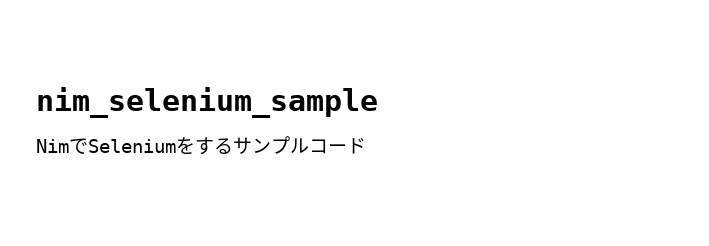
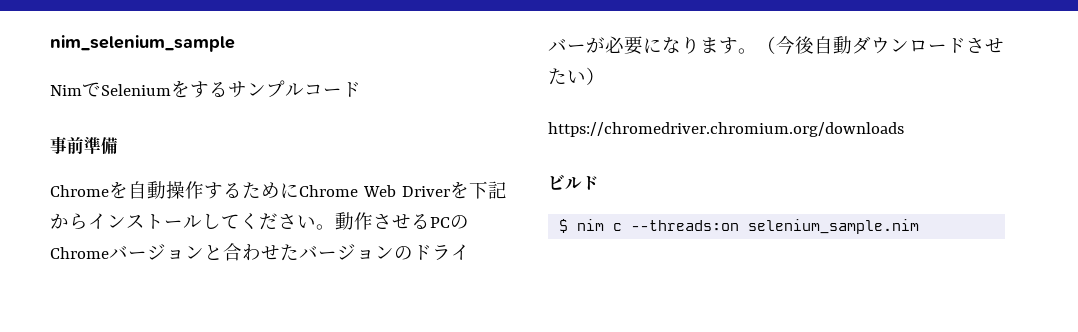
(366, 146) none -> [50,136,118,154] [50,181,507,199] [50,212,469,230] [50,243,470,261] [548,36,1004,55] [548,67,605,85] [548,122,904,137] [548,174,599,190] [559,219,920,234] // 事前準備 // Chromeを自動操作するためにChrome Web Driverを下記からインストールしてください。動作させるPCのChromeバージョンと合わせたバージョンのドライバーが必要になります。（今後自動ダウンロードさせたい） // https://chromedriver.chromium.org/downloads // ビルド // $ nim c --threads:on selenium_sample.nim

